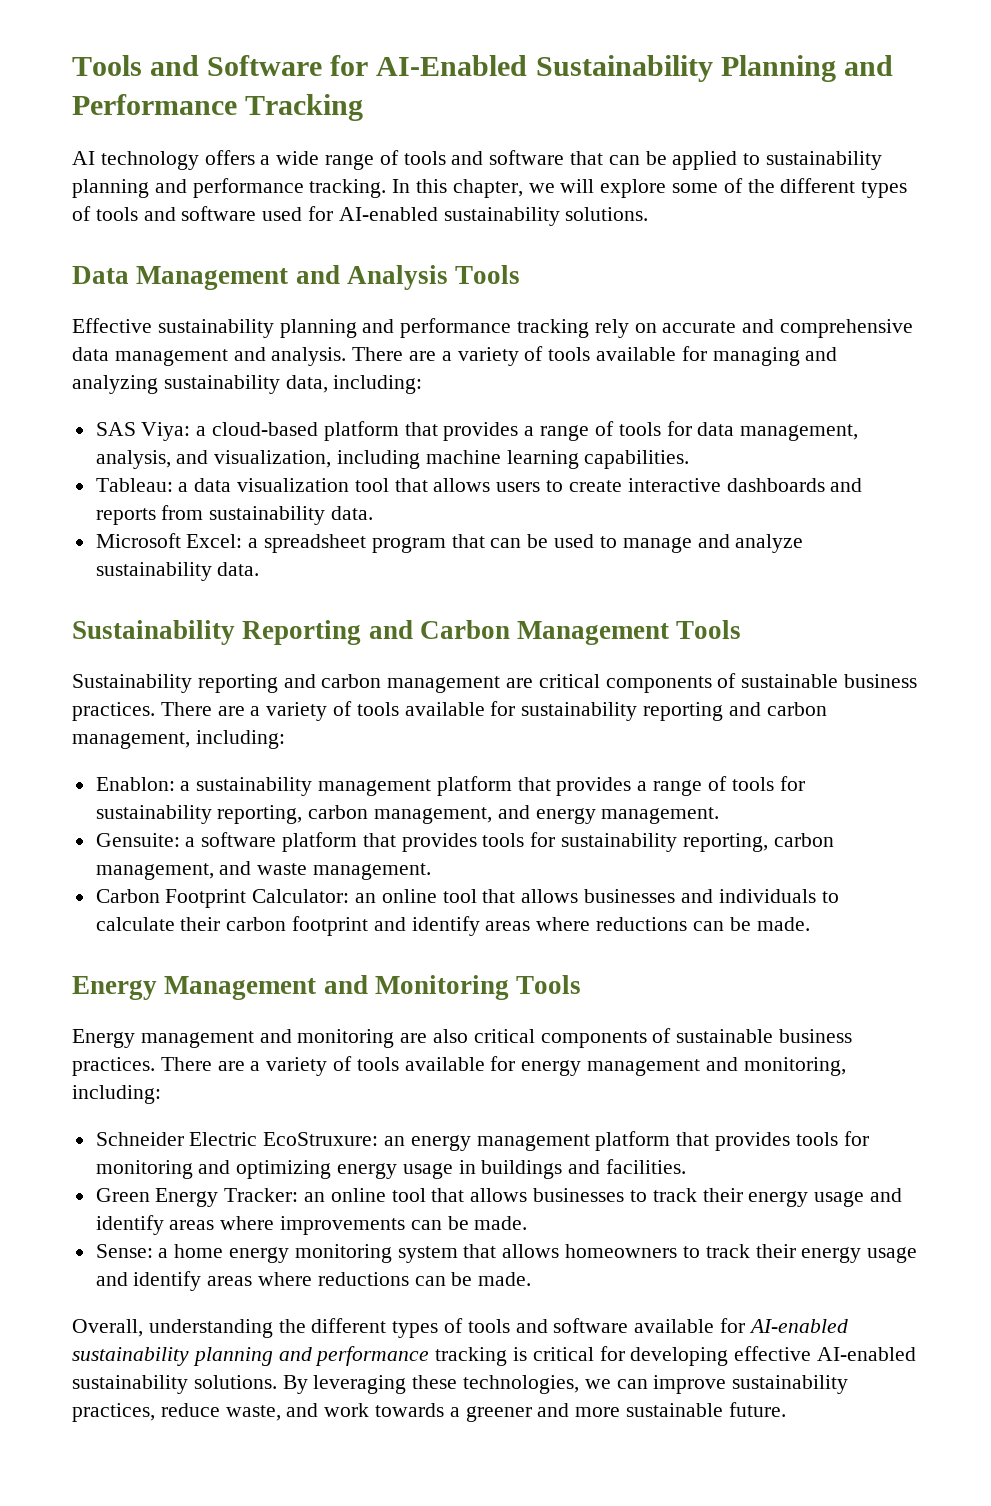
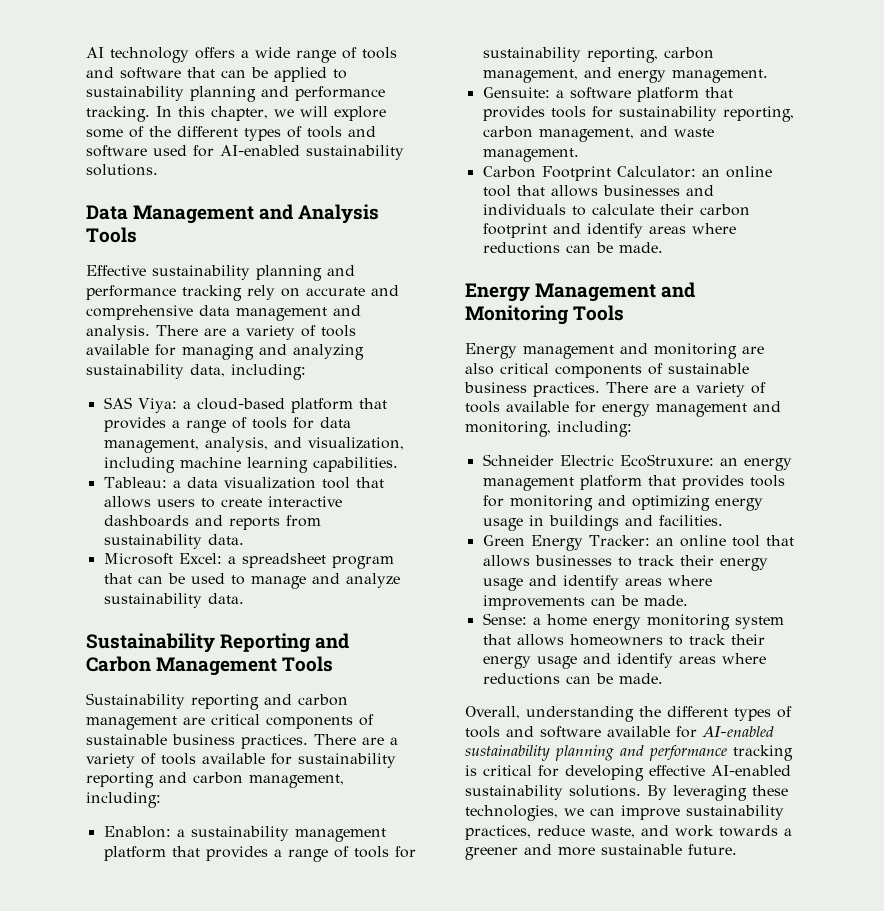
[72,55,893,82] [72,94,364,121] Tools and Software for AI-Enabled Sustainability Planning and Performance Tracking // -> (86, 52) none

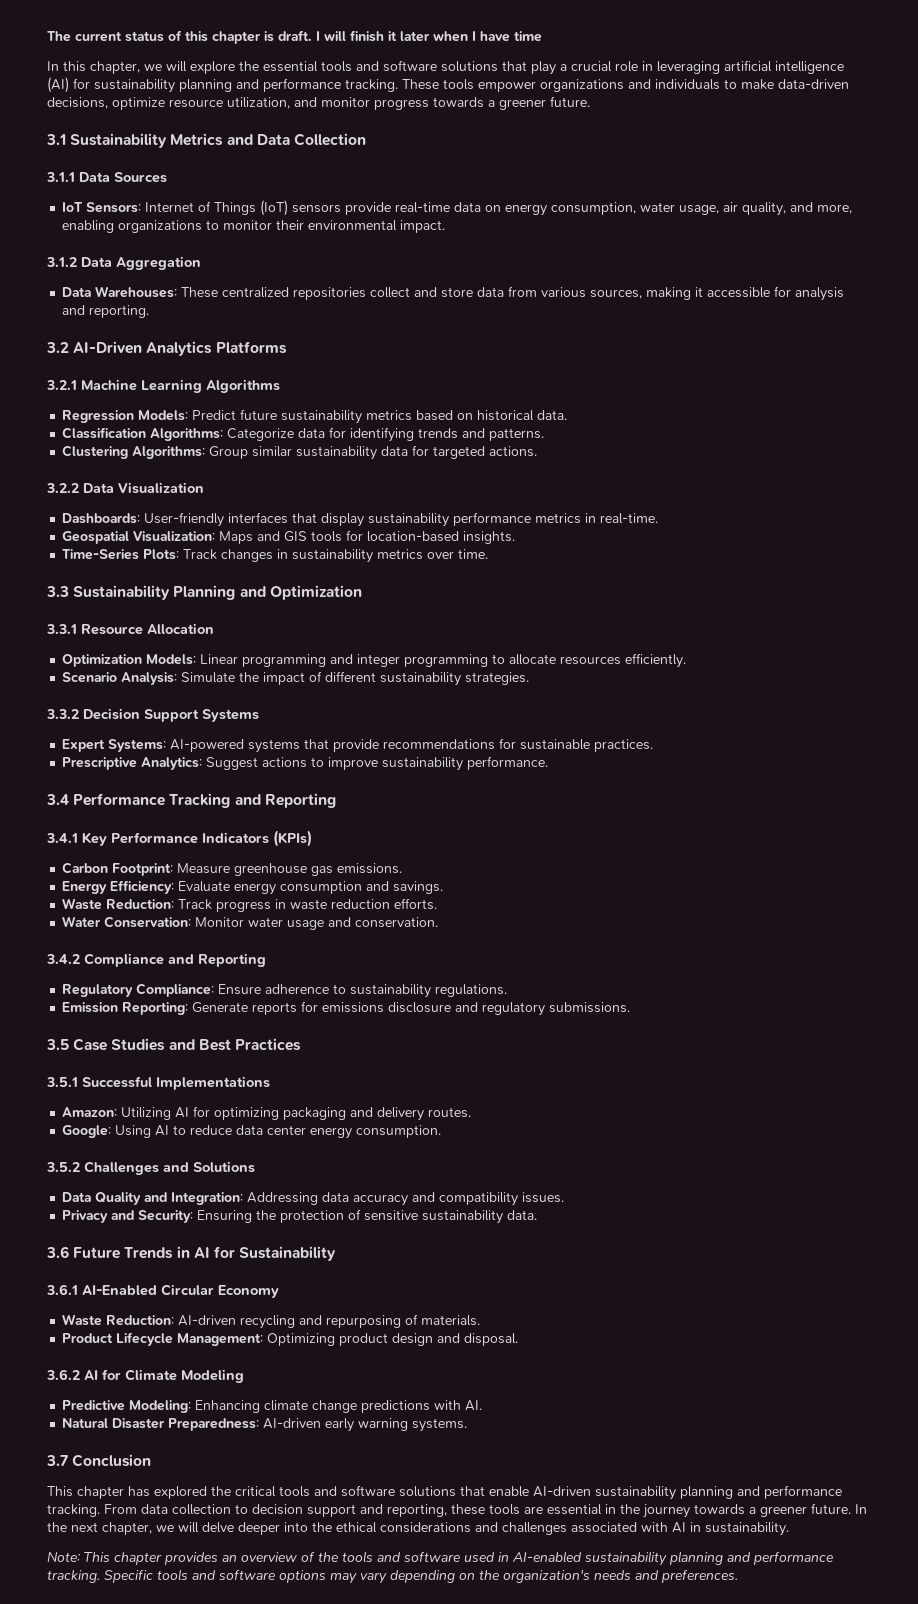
[86,47,397,63] [86,67,347,82] [86,86,385,102] [86,106,150,122] AI technology offers a wide range of tools and software that can be applied to sustainability planning and performance tracking. -> [47,30,542,44] The current status of this chapter is draft. I will finish it later when I have time //
[86,126,376,141] [86,145,404,160] [86,164,158,176] [86,204,380,224] [86,227,137,243] [86,265,355,281] [86,285,399,301] [86,305,361,321] [86,325,356,340] [86,344,364,360] [86,364,306,380] [103,397,387,413] [103,417,351,433] [103,437,404,453] [103,457,398,473] [103,477,384,489] [103,496,342,508] [103,515,321,530] [103,534,244,549] [103,553,394,569] [103,573,400,589] [103,593,244,608] [86,633,350,653] [86,656,334,676] [86,693,348,710] [86,714,374,730] [86,734,398,749] [86,753,396,768] [86,772,344,788] [86,792,161,808] [103,826,386,842] [103,846,416,862] [482,47,714,63] [482,67,768,83] [482,87,733,102] [482,106,794,122] [482,126,714,142] [482,148,579,162] [482,166,772,181] [482,185,714,197] [482,204,750,216] [482,223,736,238] [482,242,663,254] [465,282,696,302] [465,305,625,325] [465,343,764,359] [465,363,749,378] [464,382,766,397] [465,401,781,417] [465,421,632,437] [482,454,792,471] [482,475,785,491] [482,495,763,511] [482,515,723,531] [482,535,794,551] [482,555,768,571] [482,575,712,591] [482,595,688,610] [482,613,784,630] [482,634,765,646] [482,653,766,669] [482,673,663,685] [465,706,792,722] [465,726,697,738] some of the different types of tools and software used for AI-enabled sustainability solutions. // Data Management and Analysis Tools // Effective sustainability planning and performance tracking rely on accurate and comprehensive data management and analysis. There are a variety of tools available for managing and analyzing sustainability data, including: // SAS Viya: a cloud-based platform that provides a range of tools for data management, analysis, and visualization, including machine learning capabilities. // Tableau: a data visualization tool that allows users to create interactive dashboards and reports from sustainability data. // Microsoft Excel: a spreadsheet program that can be used to manage and analyze sustainability data. // Sustainability Reporting and Carbon Management Tools // Sustainability reporting and carbon management are critical components of sustainable business practices. There are a variety of tools available for sustainability reporting and carbon management, including: // Enablon: a sustainability management platform that provides a range of tools for sustainability reporting, carbon management, and energy management. // Gensuite: a software platform that provides tools for sustainability reporting, carbon management, and waste management. // Carbon Footprint Calculator: an online tool that allows businesses and individuals to calculate their carbon footprint and identify areas where reductions can be made. // Energy Management and Monitoring Tools // Energy management and monitoring are also critical components of sustainable business practices. There are a variety of tools available for energy management and monitoring, including: // Schneider Electric EcoStruxure: an energy management platform that provides tools for monitoring and optimizing energy usage in buildings and facilities. // Green Energy Tracker: an online tool that allows businesses to track their energy usage and identify areas where improvements can be made. // Sense: a home energy monitoring system that allows homeowners to track their energy usage and identify areas where reductions can be made. // Overall, understanding the different types of tools and software available for -> [239,60,844,75] [47,77,849,93] [47,96,590,110] [46,133,366,148] [46,172,167,183] [62,200,853,216] [62,220,446,233] [46,256,201,270] [62,286,845,301] [62,305,150,318] [46,341,287,356] [46,379,280,393] [62,409,568,424] [62,427,545,442] [62,445,538,460] [46,482,204,494] [62,512,659,527] [62,530,516,544] [62,549,489,563] [46,585,362,600] [46,623,214,635] [62,653,687,668] [62,671,530,686] [46,708,259,722] [62,738,654,753] [62,756,549,771] [46,793,336,808] [46,830,312,847] [62,862,403,876] [62,880,444,895] [62,898,438,912] [62,916,439,930] [46,953,266,967] [62,983,508,998] [62,1001,631,1016] [46,1038,301,1051] [46,1076,270,1090] [62,1106,472,1121] [62,1125,442,1139] [46,1161,255,1175] [62,1192,565,1206] [62,1209,538,1224] [46,1246,337,1261] [46,1284,279,1298] [62,1314,481,1329] [62,1332,519,1346] [46,1369,244,1383] [62,1400,483,1413] [62,1418,468,1432] [46,1454,152,1467] [47,1485,842,1500] [47,1503,867,1518] [47,1522,789,1536] [47,1551,509,1565] the essential tools and software solutions that play a crucial role in leveraging artificial intelligence (AI) for sustainability planning and performance tracking. These tools empower organizations and individuals to make data-driven decisions, optimize resource utilization, and monitor progress towards a greener future. // 3.1 Sustainability Metrics and Data Collection // 3.1.1 Data Sources // IoT Sensors: Internet of Things (IoT) sensors provide real-time data on energy consumption, water usage, air quality, and more, enabling organizations to monitor their environmental impact. // 3.1.2 Data Aggregation // Data Warehouses: These centralized repositories collect and store data from various sources, making it accessible for analysis and reporting. // 3.2 AI-Driven Analytics Platforms // 3.2.1 Machine Learning Algorithms // Regression Models: Predict future sustainability metrics based on historical data. // Classification Algorithms: Categorize data for identifying trends and patterns. // Clustering Algorithms: Group similar sustainability data for targeted actions. // 3.2.2 Data Visualization // Dashboards: User-friendly interfaces that display sustainability performance metrics in real-time. // Geospatial Visualization: Maps and GIS tools for location-based insights. // Time-Series Plots: Track changes in sustainability metrics over time. // 3.3 Sustainability Planning and Optimization // 3.3.1 Resource Allocation // Optimization Models: Linear programming and integer programming to allocate resources efficiently. // Scenario Analysis: Simulate the impact of different sustainability strategies. // 3.3.2 Decision Support Systems // Expert Systems: AI-powered systems that provide recommendations for sustainable practices. // Prescriptive Analytics: Suggest actions to improve sustainability performance. // 3.4 Performance Tracking and Reporting // 3.4.1 Key Performance Indicators (KPIs) // Carbon Footprint: Measure greenhouse gas emissions. // Energy Efficiency: Evaluate energy consumption and savings. // Waste Reduction: Track progress in waste reduction efforts. // Water Conservation: Monitor water usage and conservation. // 3.4.2 Compliance and Reporting // Regulatory Compliance: Ensure adherence to sustainability regulations. // Emission Reporting: Generate reports for emissions disclosure and regulatory submissions. // 3.5 Case Studies and Best Practices // 3.5.1 Successful Implementations // Amazon: Utilizing AI for optimizing packaging and delivery routes. // Google: Using AI to reduce data center energy consumption. // 3.5.2 Challenges and Solutions // Data Quality and Integration: Addressing data accuracy and compatibility issues. // Privacy and Security: Ensuring the protection of sensitive sustainability data. // 3.6 Future Trends in AI for Sustainability // 3.6.1 AI-Enabled Circular Economy // Waste Reduction: AI-driven recycling and repurposing of materials. // Product Lifecycle Management: Optimizing product design and disposal. // 3.6.2 AI for Climate Modeling // Predictive Modeling: Enhancing climate change predictions with AI. // Natural Disaster Preparedness: AI-driven early warning systems. // 3.7 Conclusion // This chapter has explored the critical tools and software solutions that enable AI-driven sustainability planning and performance tracking. From data collection to decision support and reporting, these tools are essential in the journey towards a greener future. In the next chapter, we will delve deeper into the ethical considerations and challenges associated with AI in sustainability. // Note: This chapter provides an overview of the tools and software used in
[733,745,793,761] [465,765,791,781] [465,785,788,801] [465,805,784,821] [465,825,792,840] [465,844,737,860] tracking is critical for developing effective AI-enabled sustainability solutions. By leveraging these technologies, we can improve sustainability practices, reduce waste, and work towards a greener and more sustainable future. -> [47,1569,738,1584] tracking. Specific tools and software options may vary depending on the organization's needs and preferences.

